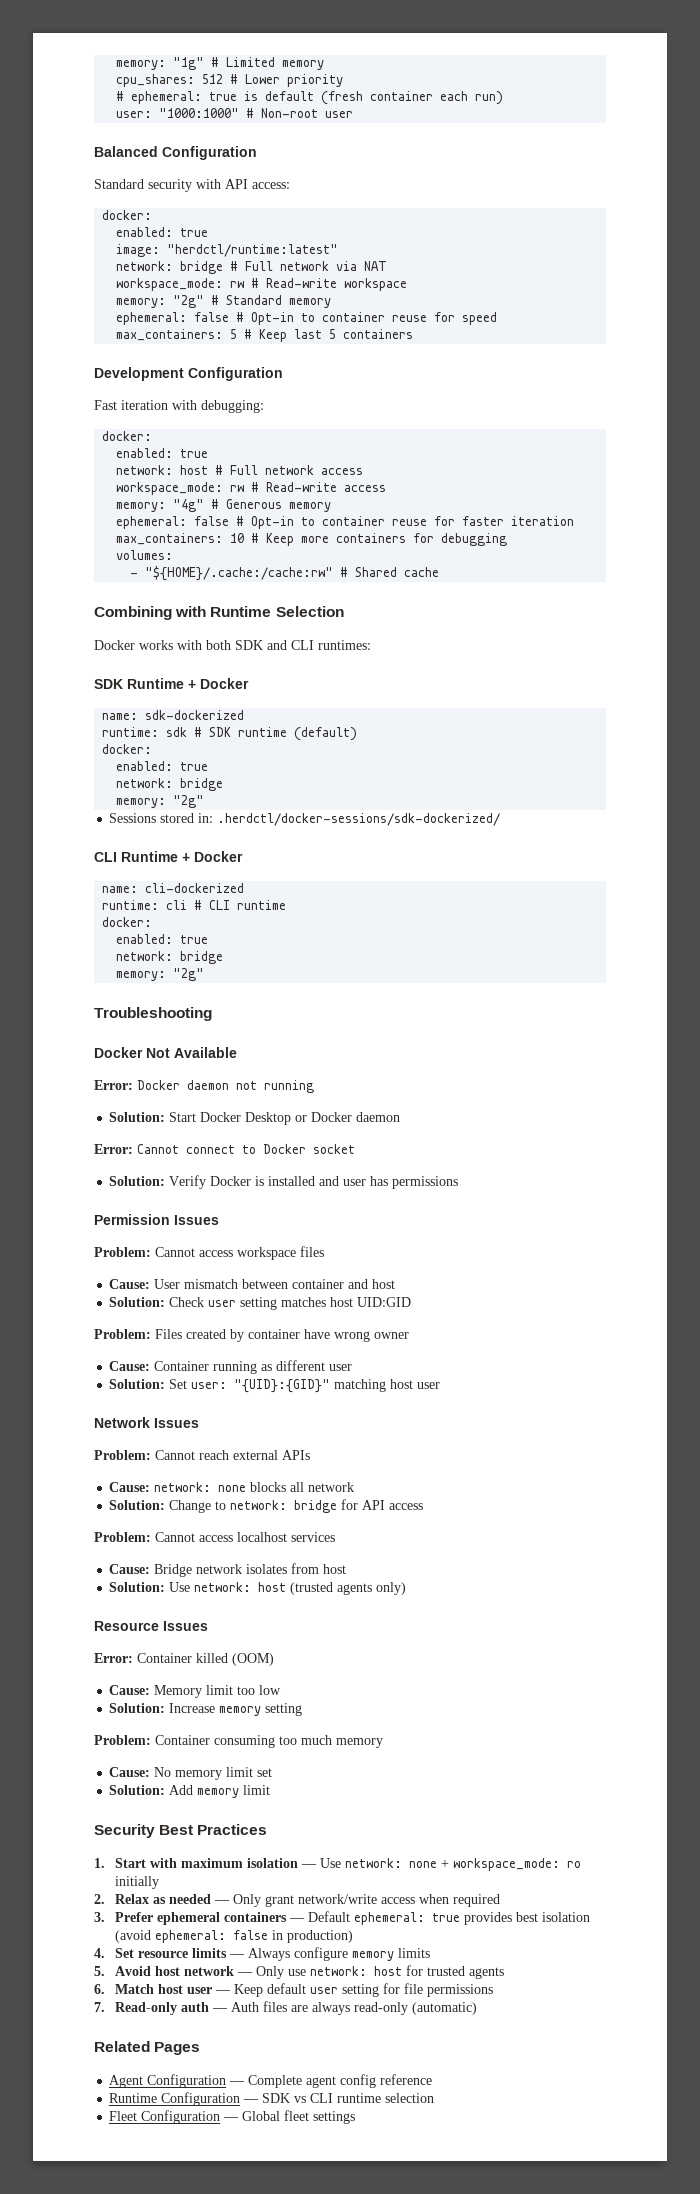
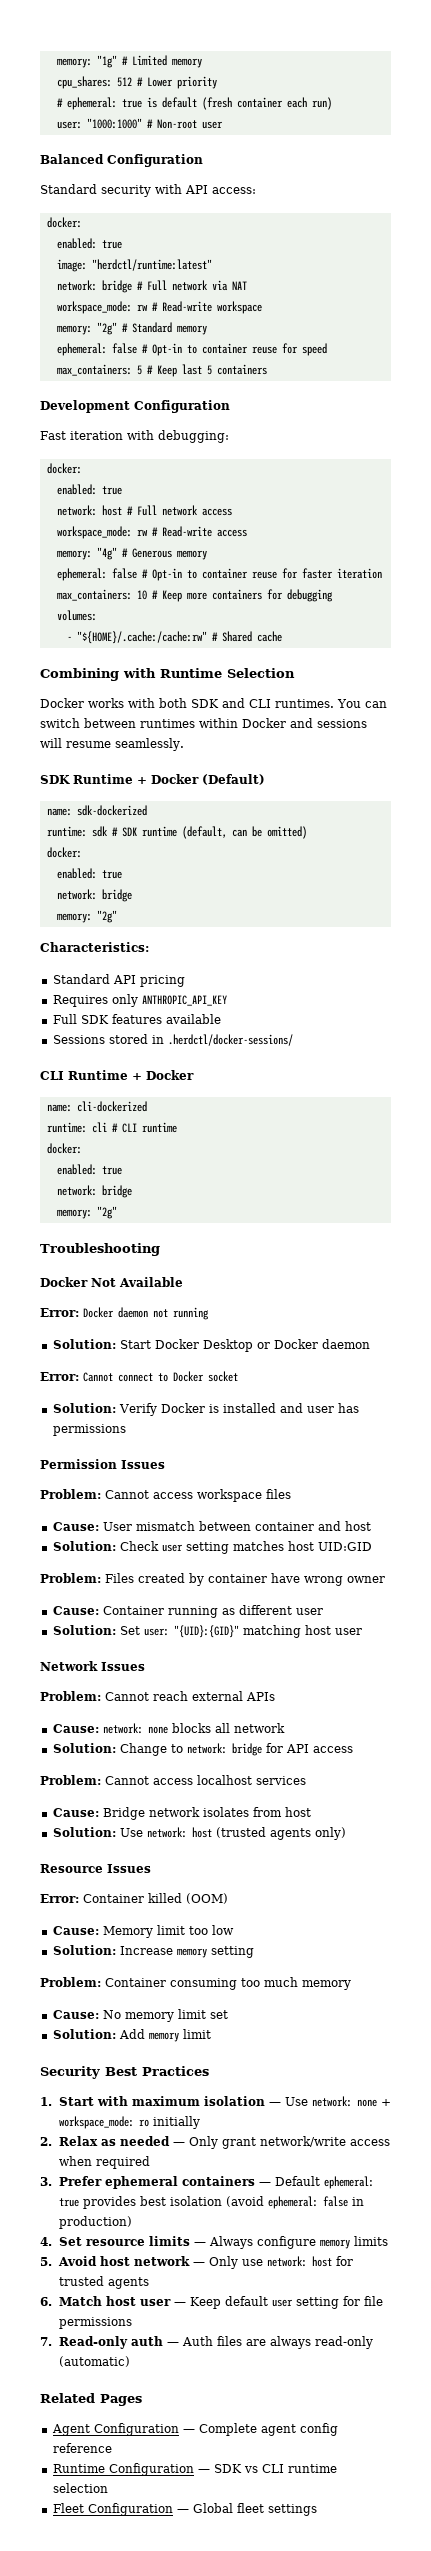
[318,640,371,650] runtimes: -> [275,699,387,708] [40,718,367,728] [40,738,184,751] runtimes. You can switch between runtimes within Docker and sessions will resume seamlessly.
(249, 683) none -> [202,774,265,785] (Default)
[294,727,358,741] [102,744,153,754] [116,761,209,771] [116,778,224,791] [116,795,205,808] (default) // docker: // enabled: true // network: bridge // memory: "2g" -> [181,826,307,839] [46,847,82,858] [56,868,122,879] [56,889,132,902] [56,910,117,923] [40,942,149,952] [52,974,185,987] [52,994,227,1007] [52,1014,221,1024] (default, can be omitted) // docker: // enabled: true // network: bridge // memory: "2g" // Characteristics: // Standard API pricing // Requires only ANTHROPIC_API_KEY // Full SDK features available
[198,813,501,826] in: .herdctl/docker-sessions/sdk-dockerized/ -> [151,1034,293,1046] in .herdctl/docker-sessions/

